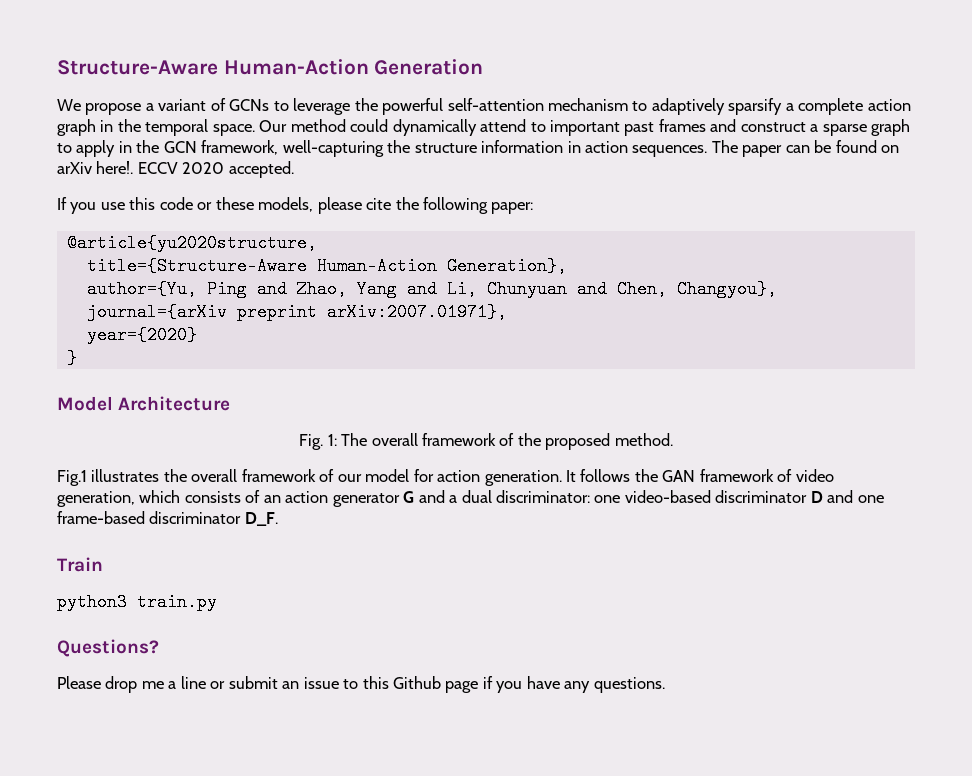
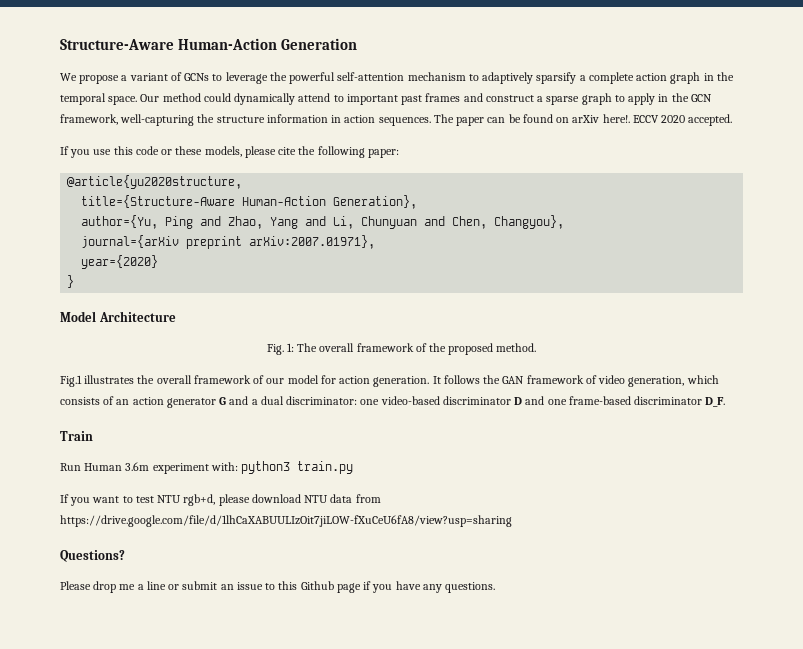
[57,593,217,611] python3 train.py -> [60,461,354,474] [60,494,381,506] [60,515,512,527] Run Human 3.6m experiment with: python3 train.py // If you want to test NTU rgb+d, please download NTU data from https://drive.google.com/file/d/1lhCaXABUULIzOit7jiLOW-fXuCeU6fA8/view?usp=sharing

